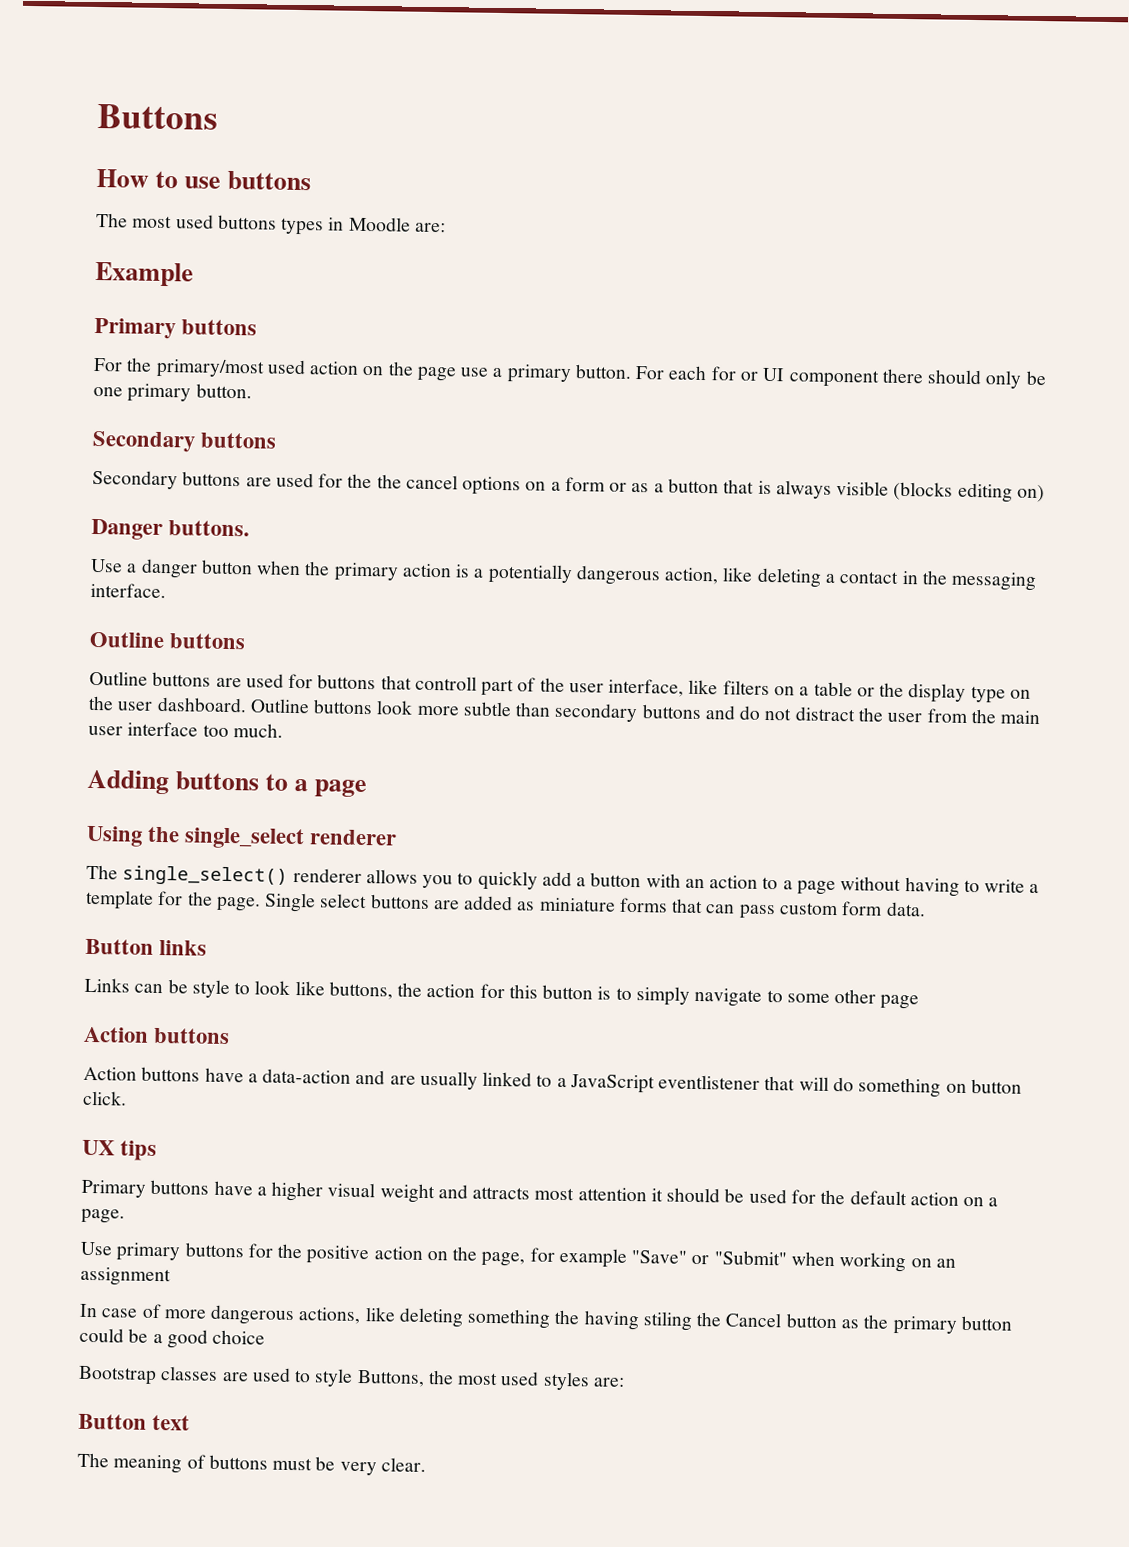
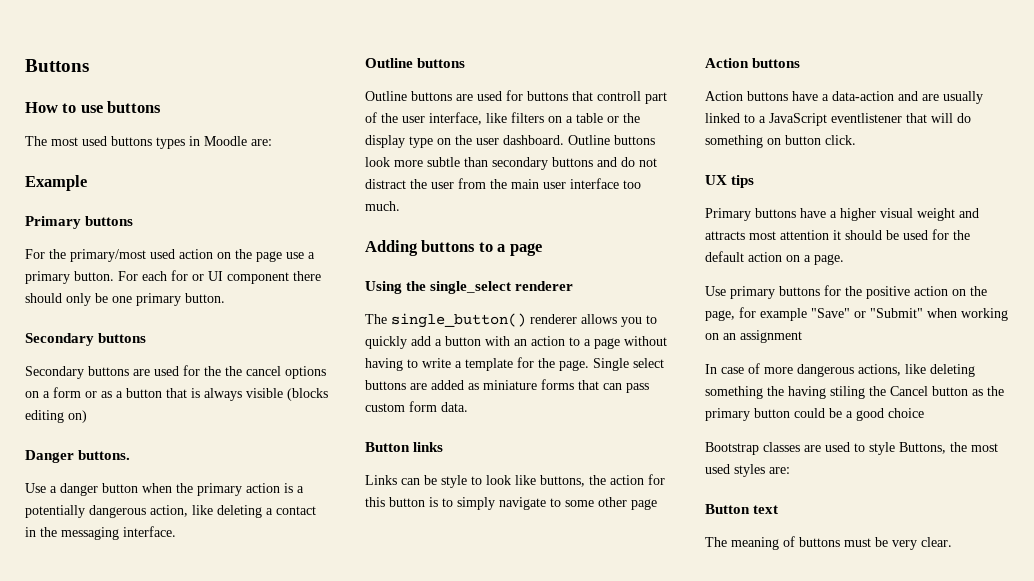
[122,865,289,886] single_select() -> [391,313,526,328] single_button()

